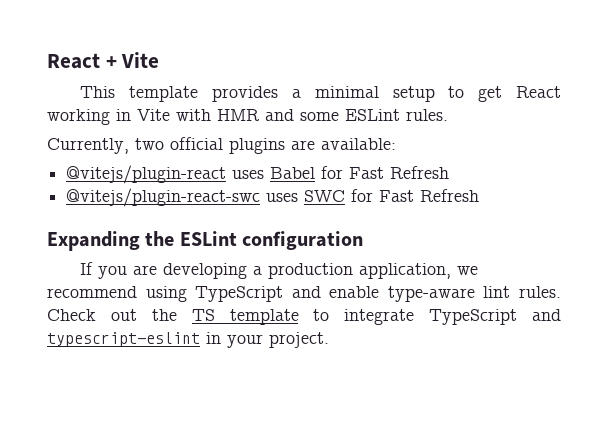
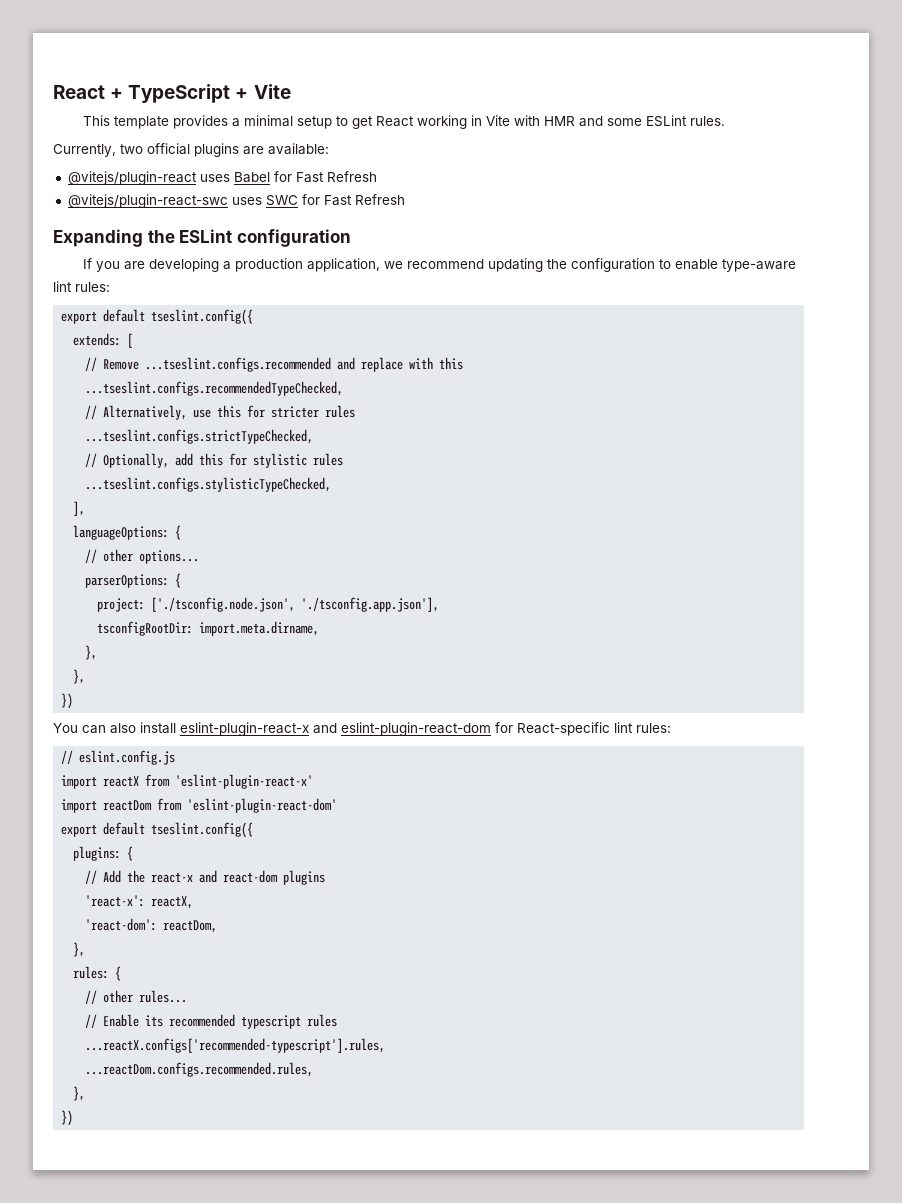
(117, 62) none -> [128,84,249,103] TypeScript +
[145,286,561,302] [47,309,561,325] [47,332,329,348] using TypeScript and enable type-aware lint rules. Check out the TS template to integrate TypeScript and typescript-eslint in your project. -> [488,258,797,272] [53,281,110,292] [61,309,254,325] [73,333,134,348] [85,357,464,372] [85,381,344,396] [85,405,356,420] [85,429,314,444] [85,453,344,468] [85,477,332,492] [73,501,86,516] [73,525,182,540] [85,549,200,564] [85,573,182,588] [97,597,440,612] [97,621,320,636] [85,645,98,660] [73,669,86,684] [61,693,74,709] [53,722,671,736] [61,750,176,765] [61,774,314,789] [61,798,338,813] [61,822,254,838] [73,846,134,861] [85,870,326,885] [85,895,194,909] [85,918,218,933] [73,942,86,957] [73,966,122,981] [85,990,188,1004] [85,1014,338,1029] [85,1038,386,1053] [85,1062,314,1077] [73,1086,86,1101] [61,1110,74,1126] updating the configuration to enable type-aware lint rules: // export default tseslint.config({ // extends: [ // // Remove ...tseslint.configs.recommended and replace with this // ...tseslint.configs.recommendedTypeChecked, // // Alternatively, use this for stricter rules // ...tseslint.configs.strictTypeChecked, // // Optionally, add this for stylistic rules // ...tseslint.configs.stylisticTypeChecked, // ], // languageOptions: { // // other options... // parserOptions: { // project: ['./tsconfig.node.json', './tsconfig.app.json'], // tsconfigRootDir: import.meta.dirname, // }, // }, // }) // You can also install eslint-plugin-react-x and eslint-plugin-react-dom for React-specific lint rules: // // eslint.config.js // import reactX from 'eslint-plugin-react-x' // import reactDom from 'eslint-plugin-react-dom' // export default tseslint.config({ // plugins: { // // Add the react-x and react-dom plugins // 'react-x': reactX, // 'react-dom': reactDom, // }, // rules: { // // other rules... // // Enable its recommended typescript rules // ...reactX.configs['recommended-typescript'].rules, // ...reactDom.configs.recommended.rules, // }, // })

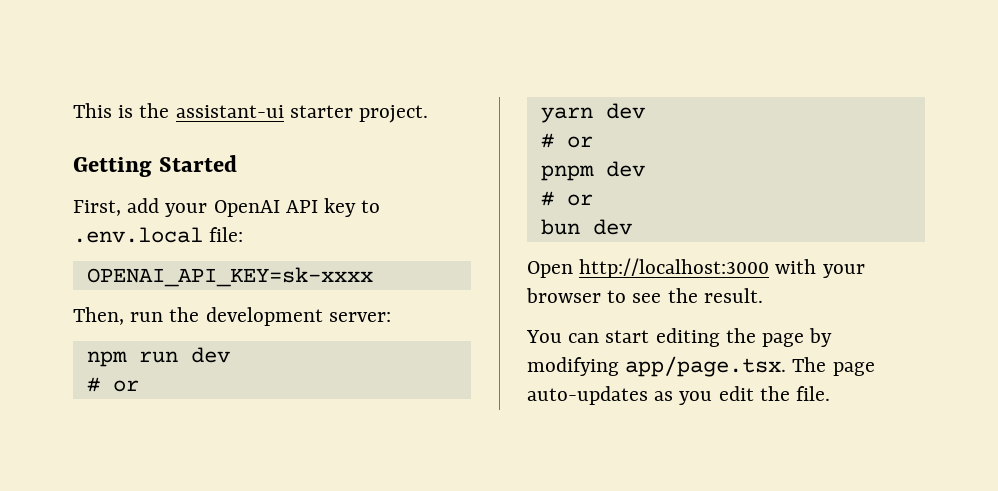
[53,84,291,103] [83,115,726,129] [53,143,329,157] [67,171,377,185] [67,194,405,208] [53,229,351,247] [83,258,797,272] [53,281,110,292] [61,309,254,325] [73,333,134,348] [85,357,464,372] [85,381,344,396] [85,405,356,420] [85,429,314,444] [85,453,344,468] [85,477,332,492] [73,501,86,516] [73,525,182,540] [85,549,200,564] [85,573,182,588] [97,597,440,612] [97,621,320,636] [85,645,98,660] [73,669,86,684] [61,693,74,709] [53,722,671,736] [61,750,176,765] [61,774,314,789] [61,798,338,813] [61,822,254,838] [73,846,134,861] [85,870,326,885] [85,895,194,909] [85,918,218,933] [73,942,86,957] [73,966,122,981] [85,990,188,1004] [85,1014,338,1029] [85,1038,386,1053] [85,1062,314,1077] [73,1086,86,1101] [61,1110,74,1126] React + TypeScript + Vite // This template provides a minimal setup to get React working in Vite with HMR and some ESLint rules. // Currently, two official plugins are available: // @vitejs/plugin-react uses Babel for Fast Refresh // @vitejs/plugin-react-swc uses SWC for Fast Refresh // Expanding the ESLint configuration // If you are developing a production application, we recommend updating the configuration to enable type-aware lint rules: // export default tseslint.config({ // extends: [ // // Remove ...tseslint.configs.recommended and replace with this // ...tseslint.configs.recommendedTypeChecked, // // Alternatively, use this for stricter rules // ...tseslint.configs.strictTypeChecked, // // Optionally, add this for stylistic rules // ...tseslint.configs.stylisticTypeChecked, // ], // languageOptions: { // // other options... // parserOptions: { // project: ['./tsconfig.node.json', './tsconfig.app.json'], // tsconfigRootDir: import.meta.dirname, // }, // }, // }) // You can also install eslint-plugin-react-x and eslint-plugin-react-dom for React-specific lint rules: // // eslint.config.js // import reactX from 'eslint-plugin-react-x' // import reactDom from 'eslint-plugin-react-dom' // export default tseslint.config({ // plugins: { // // Add the react-x and react-dom plugins // 'react-x': reactX, // 'react-dom': reactDom, // }, // rules: { // // other rules... // // Enable its recommended typescript rules // ...reactX.configs['recommended-typescript'].rules, // ...reactDom.configs.recommended.rules, // }, // }) -> [73,103,429,123] [73,155,237,177] [73,198,381,217] [73,227,244,243] [86,267,373,287] [73,307,391,326] [86,347,230,367] [86,377,139,392] [540,103,645,123] [540,133,593,148] [540,161,645,181] [540,191,593,206] [540,219,632,235] [527,258,865,278] [526,288,763,303] [526,328,833,347] [527,356,875,377] [527,386,831,405] This is the assistant-ui starter project. // Getting Started // First, add your OpenAI API key to .env.local file: // OPENAI_API_KEY=sk-xxxx // Then, run the development server: // npm run dev // # or // yarn dev // # or // pnpm dev // # or // bun dev // Open http://localhost:3000 with your browser to see the result. // You can start editing the page by modifying app/page.tsx. The page auto-updates as you edit the file.

